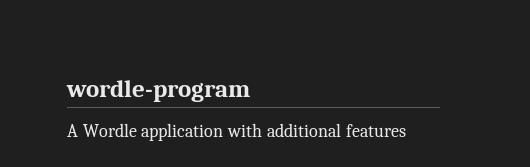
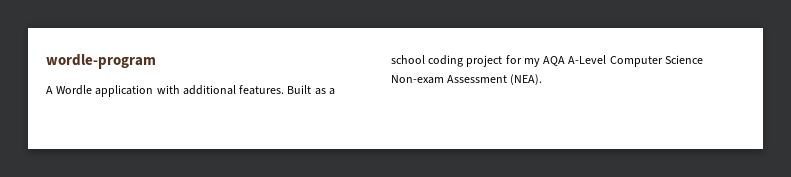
[345,124,406,137] features -> [239,85,335,95] [391,55,703,67] [391,74,543,85] features. Built as a school coding project for my AQA A-Level Computer Science Non-exam Assessment (NEA).

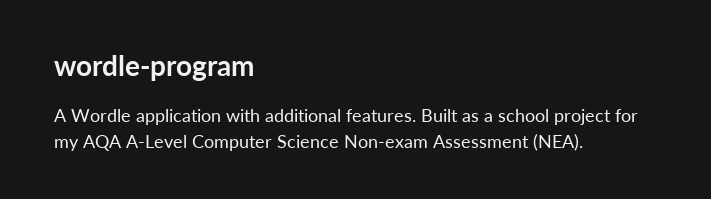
[428,55,464,67] coding -> (549, 115) none

